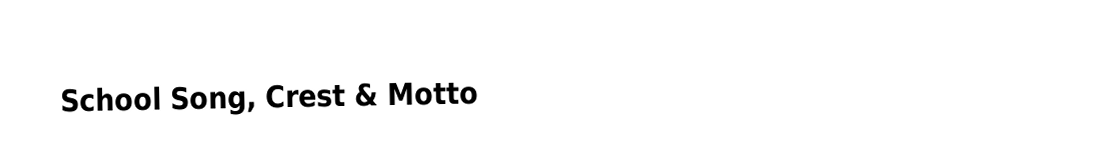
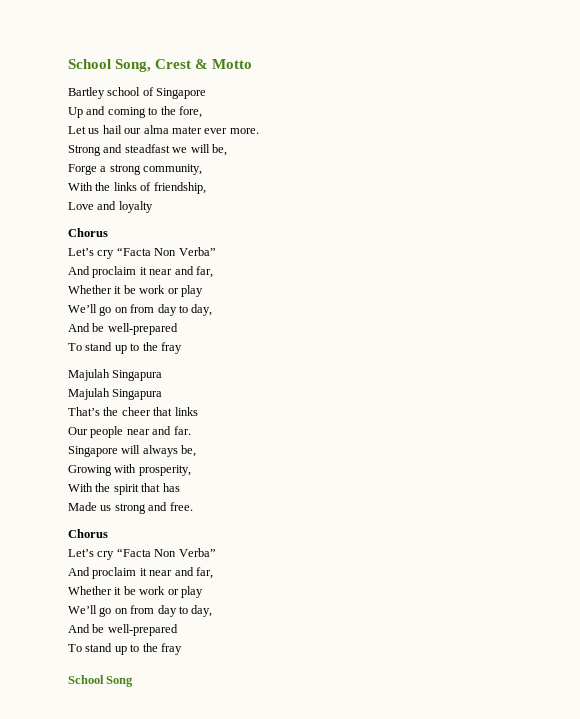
(479, 94) none -> [68,87,207,99] [68,106,202,118] [68,125,259,134] [68,144,227,156] [68,164,203,175] [68,182,206,194] [68,201,153,213] [68,228,108,237] [68,247,216,259] [68,266,213,278] [68,285,203,297] [68,304,213,316] [68,323,178,335] [68,342,182,354] [68,369,163,381] [68,388,163,400] [68,407,198,416] [68,426,191,438] [68,445,197,457] [68,464,191,476] [68,483,180,495] [68,502,193,514] [68,529,108,538] [68,548,216,560] [68,567,213,579] [68,586,203,598] [68,605,213,617] [68,624,178,636] [68,643,182,655] [68,675,134,687] // Bartley school of Singapore // Up and coming to the fore, // Let us hail our alma mater ever more. // Strong and steadfast we will be, // Forge a strong community, // With the links of friendship, // Love and loyalty // Chorus // Let’s cry “Facta Non Verba” // And proclaim it near and far, // Whether it be work or play // We’ll go on from day to day, // And be well-prepared // To stand up to the fray // Majulah Singapura // Majulah Singapura // That’s the cheer that links // Our people near and far. // Singapore will always be, // Growing with prosperity, // With the spirit that has // Made us strong and free. // Chorus // Let’s cry “Facta Non Verba” // And proclaim it near and far, // Whether it be work or play // We’ll go on from day to day, // And be well-prepared // To stand up to the fray // School Song

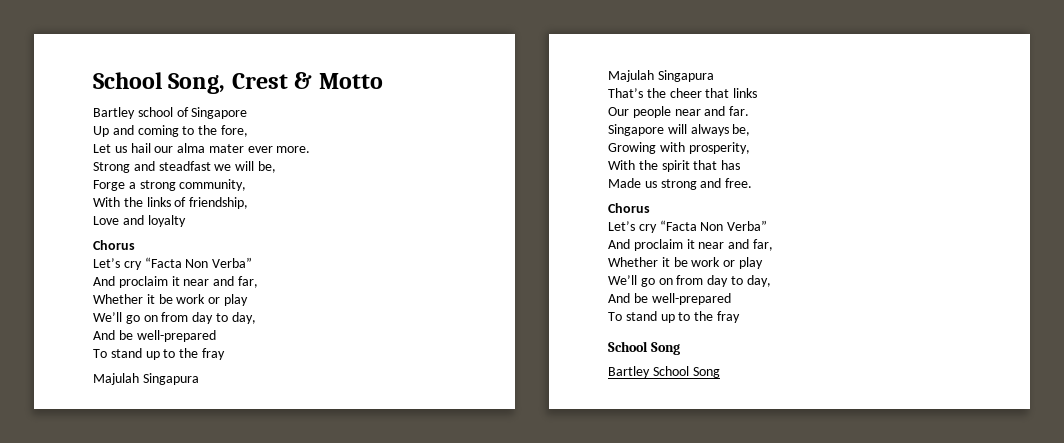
(134, 681) none -> [608,366,720,378] // Bartley School Song

